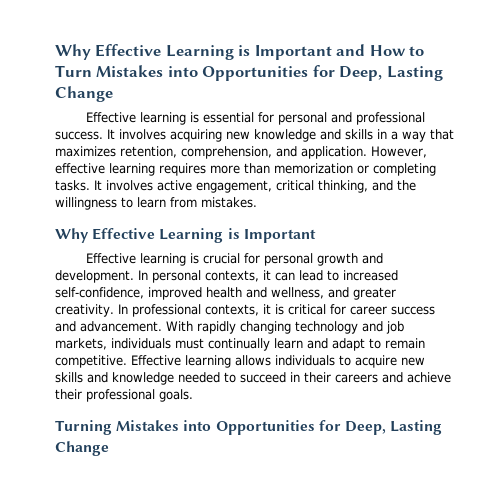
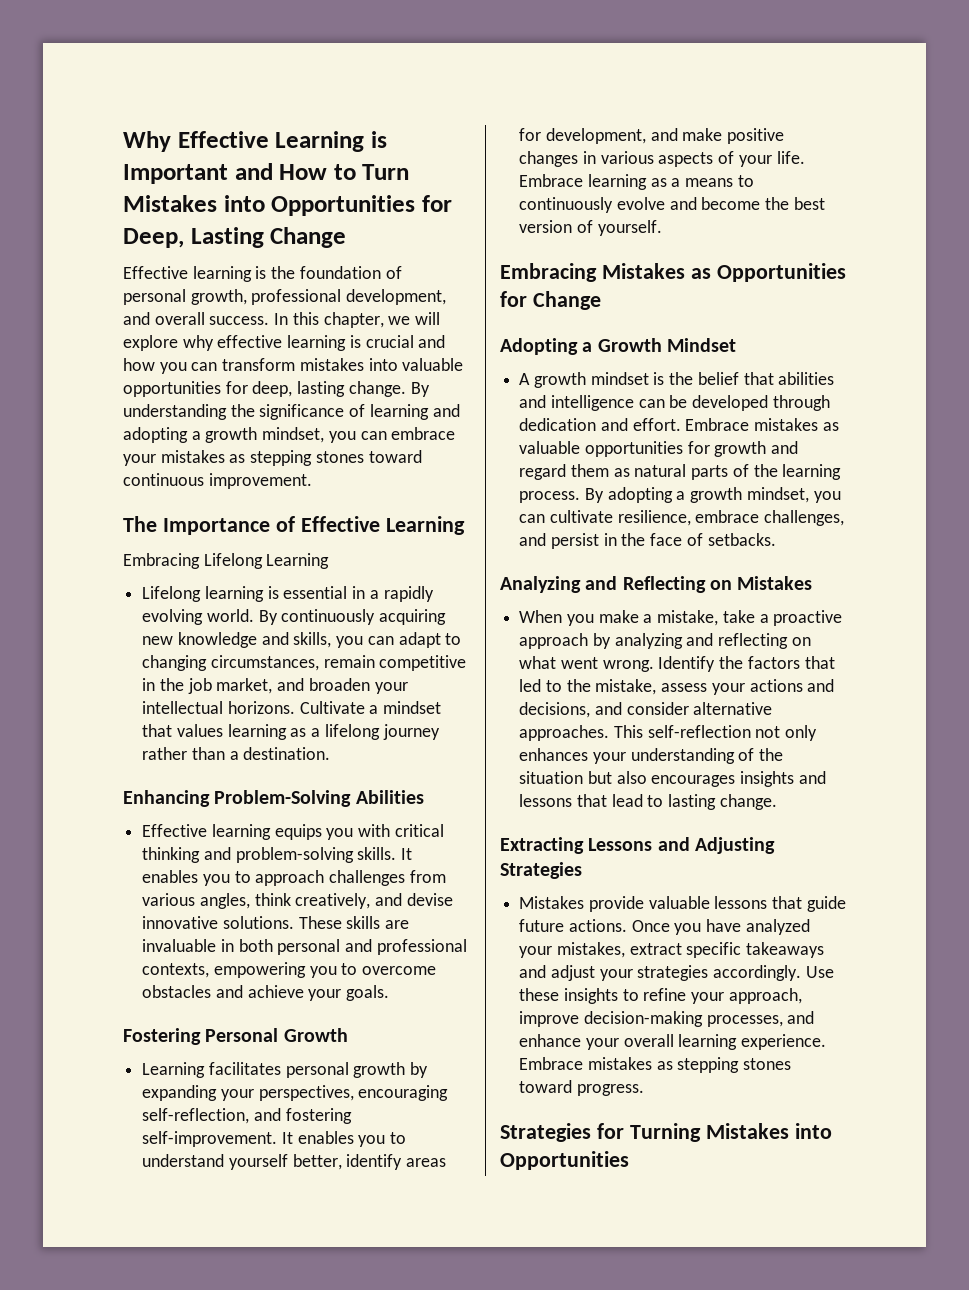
[202,112,425,125] [55,129,454,142] [55,146,427,159] [55,163,436,176] [55,180,416,193] [55,197,257,210] [55,228,316,243] [85,253,383,266] [55,270,398,283] [55,287,396,300] [55,304,435,317] [55,321,404,334] [55,338,425,351] [55,355,425,368] [55,372,451,385] [55,389,193,402] [55,420,443,435] [55,441,109,456] essential for personal and professional success. It involves acquiring new knowledge and skills in a way that maximizes retention, comprehension, and application. However, effective learning requires more than memorization or completing tasks. It involves active engagement, critical thinking, and the willingness to learn from mistakes. // Why Effective Learning is Important // Effective learning is crucial for personal growth and development. In personal contexts, it can lead to increased self-confidence, improved health and wellness, and greater creativity. In professional contexts, it is critical for career success and advancement. With rapidly changing technology and job markets, individuals must continually learn and adapt to remain competitive. Effective learning allows individuals to acquire new skills and knowledge needed to succeed in their careers and achieve their professional goals. // Turning Mistakes into Opportunities for Deep, Lasting Change -> [271,266,402,279] [123,289,447,305] [123,312,441,328] [123,335,446,351] [123,358,464,374] [123,381,430,397] [123,404,460,420] [123,427,456,443] [123,450,422,466] [123,473,312,489] [123,516,465,535] [123,553,330,569] [142,586,434,602] [142,609,447,625] [142,632,462,648] [142,655,467,671] [142,678,408,694] [142,701,442,714] [142,724,440,740] [142,747,331,760] [123,790,424,807] [142,824,444,840] [142,847,413,863] [142,870,446,886] [142,893,453,909] [142,916,410,929] [142,939,467,955] [142,962,437,978] [142,985,390,1001] [123,1028,348,1045] [142,1062,429,1078] [142,1085,449,1101] [142,1108,352,1124] [142,1131,407,1147] [142,1154,447,1170] [519,128,785,144] [519,151,805,167] [519,174,754,190] [519,197,825,213] [519,220,662,236] [500,263,846,282] [500,291,601,310] [500,338,736,355] [519,372,835,388] [519,395,830,411] [519,418,839,431] [519,441,799,457] [519,464,842,480] [519,487,841,503] [519,510,845,526] [519,533,776,549] [500,576,813,593] [519,610,843,626] [519,633,811,649] [519,656,835,672] [519,679,835,695] [519,702,773,718] [519,725,818,741] [519,748,784,764] [519,771,826,787] [519,794,777,810] [500,837,775,854] [500,862,582,879] [519,896,846,912] [519,919,810,935] [519,942,825,958] [519,965,834,981] [519,988,802,1004] [519,1011,815,1027] [519,1034,827,1050] [519,1057,792,1073] [519,1080,644,1096] [500,1123,832,1142] [500,1151,629,1170] the foundation of personal growth, professional development, and overall success. In this chapter, we will explore why effective learning is crucial and how you can transform mistakes into valuable opportunities for deep, lasting change. By understanding the significance of learning and adopting a growth mindset, you can embrace your mistakes as stepping stones toward continuous improvement. // The Importance of Effective Learning // Embracing Lifelong Learning // Lifelong learning is essential in a rapidly evolving world. By continuously acquiring new knowledge and skills, you can adapt to changing circumstances, remain competitive in the job market, and broaden your intellectual horizons. Cultivate a mindset that values learning as a lifelong journey rather than a destination. // Enhancing Problem-Solving Abilities // Effective learning equips you with critical thinking and problem-solving skills. It enables you to approach challenges from various angles, think creatively, and devise innovative solutions. These skills are invaluable in both personal and professional contexts, empowering you to overcome obstacles and achieve your goals. // Fostering Personal Growth // Learning facilitates personal growth by expanding your perspectives, encouraging self-reflection, and fostering self-improvement. It enables you to understand yourself better, identify areas for development, and make positive changes in various aspects of your life. Embrace learning as a means to continuously evolve and become the best version of yourself. // Embracing Mistakes as Opportunities for Change // Adopting a Growth Mindset // A growth mindset is the belief that abilities and intelligence can be developed through dedication and effort. Embrace mistakes as valuable opportunities for growth and regard them as natural parts of the learning process. By adopting a growth mindset, you can cultivate resilience, embrace challenges, and persist in the face of setbacks. // Analyzing and Reflecting on Mistakes // When you make a mistake, take a proactive approach by analyzing and reflecting on what went wrong. Identify the factors that led to the mistake, assess your actions and decisions, and consider alternative approaches. This self-reflection not only enhances your understanding of the situation but also encourages insights and lessons that lead to lasting change. // Extracting Lessons and Adjusting Strategies // Mistakes provide valuable lessons that guide future actions. Once you have analyzed your mistakes, extract specific takeaways and adjust your strategies accordingly. Use these insights to refine your approach, improve decision-making processes, and enhance your overall learning experience. Embrace mistakes as stepping stones toward progress. // Strategies for Turning Mistakes into Opportunities

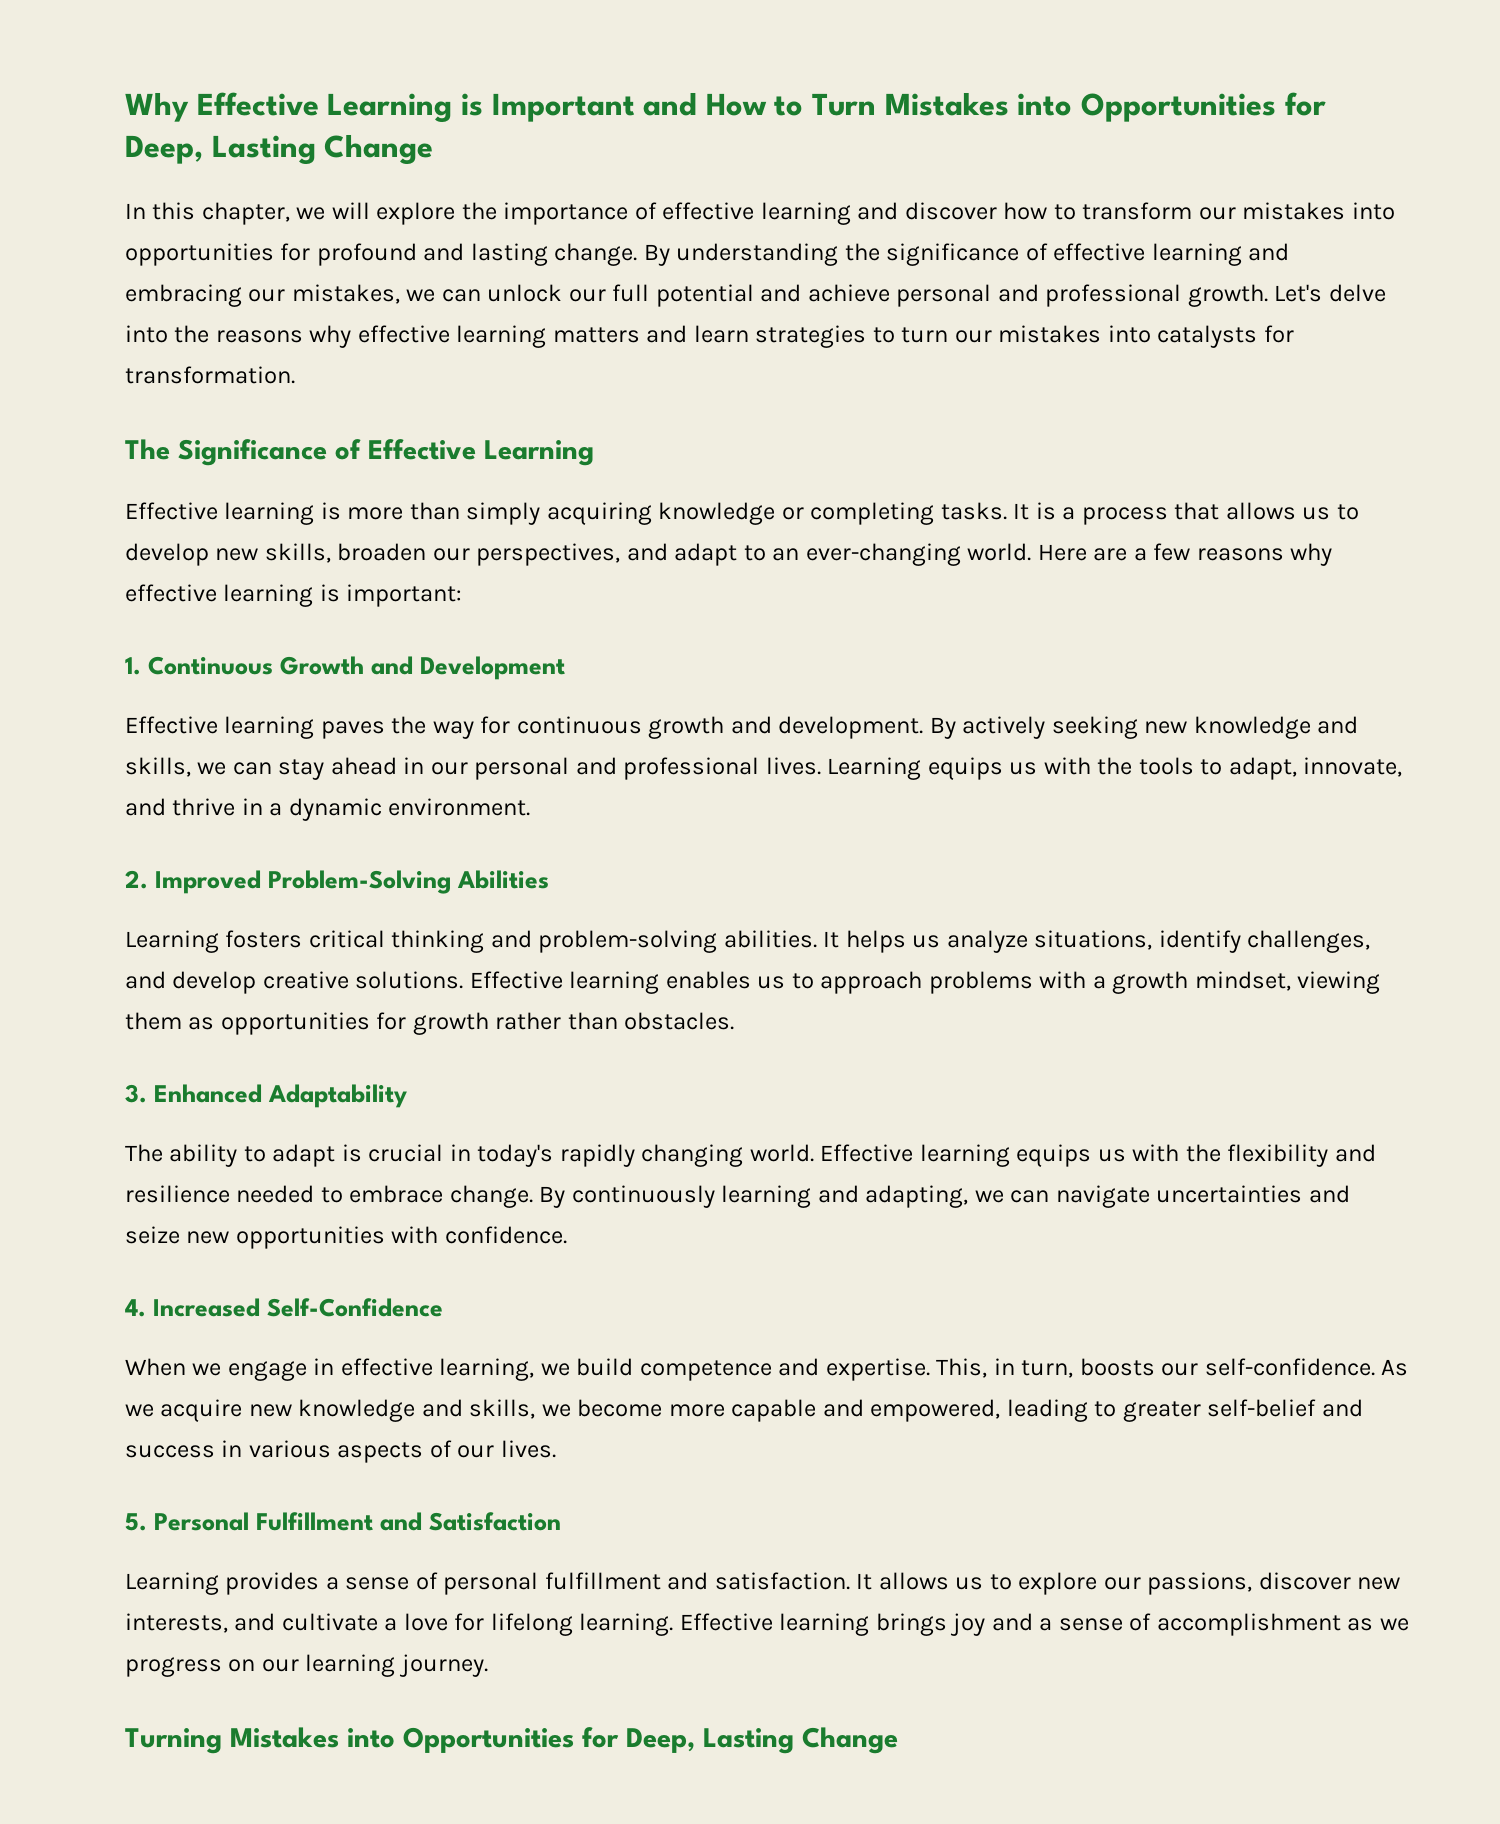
[123,266,402,282] [123,289,447,305] [123,312,270,325] Effective learning is the foundation of personal growth, professional development, and overall success. -> (434, 149) none
[182,335,446,351] [123,358,464,374] [123,381,293,397] why effective learning is crucial and how you can transform mistakes into valuable opportunities for deep, -> [461,202,1395,225] [125,243,465,266] the importance of effective learning and discover how to transform our mistakes into opportunities for profound and
[369,404,460,420] [123,427,456,443] [123,450,422,466] [123,473,312,489] [123,516,270,535] learning and adopting a growth mindset, you can embrace your mistakes as stepping stones toward continuous improvement. // The Importance -> [1053,243,1290,266] [125,284,1386,307] [125,325,1294,348] [125,366,295,384] [125,439,327,466] effective learning and embracing our mistakes, we can unlock our full potential and achieve personal and professional growth. Let's delve into the reasons why effective learning matters and learn strategies to turn our mistakes into catalysts for transformation. // The Significance
[123,553,330,569] [142,586,434,602] [142,609,447,625] [142,632,462,648] [142,655,467,671] [142,678,408,694] [142,701,442,714] [142,724,440,740] [142,747,331,760] [123,790,424,807] [142,824,444,840] [142,847,413,863] [142,870,446,886] [142,893,453,909] [142,916,410,929] [142,939,467,955] [142,962,437,978] [142,985,390,1001] [123,1028,348,1045] [142,1062,429,1078] [142,1085,449,1101] [142,1108,352,1124] [142,1131,407,1147] [142,1154,447,1170] [519,128,785,144] [519,151,805,167] [519,174,754,190] [519,197,825,213] [519,220,662,236] [500,263,846,282] [500,291,601,310] [500,338,736,355] [519,372,835,388] [519,395,830,411] [519,418,839,431] [519,441,799,457] [519,464,842,480] [519,487,841,503] [519,510,845,526] [519,533,776,549] [500,576,813,593] [519,610,843,626] [519,633,811,649] [519,656,835,672] [519,679,835,695] [519,702,773,718] [519,725,818,741] [519,748,784,764] [519,771,826,787] [519,794,777,810] [500,837,775,854] [500,862,582,879] [519,896,846,912] [519,919,810,935] [519,942,825,958] [519,965,834,981] [519,988,802,1004] [519,1011,815,1027] [519,1034,827,1050] [519,1057,792,1073] [519,1080,644,1096] [500,1123,832,1142] [500,1151,629,1170] Embracing Lifelong Learning // Lifelong learning is essential in a rapidly evolving world. By continuously acquiring new knowledge and skills, you can adapt to changing circumstances, remain competitive in the job market, and broaden your intellectual horizons. Cultivate a mindset that values learning as a lifelong journey rather than a destination. // Enhancing Problem-Solving Abilities // Effective learning equips you with critical thinking and problem-solving skills. It enables you to approach challenges from various angles, think creatively, and devise innovative solutions. These skills are invaluable in both personal and professional contexts, empowering you to overcome obstacles and achieve your goals. // Fostering Personal Growth // Learning facilitates personal growth by expanding your perspectives, encouraging self-reflection, and fostering self-improvement. It enables you to understand yourself better, identify areas for development, and make positive changes in various aspects of your life. Embrace learning as a means to continuously evolve and become the best version of yourself. // Embracing Mistakes as Opportunities for Change // Adopting a Growth Mindset // A growth mindset is the belief that abilities and intelligence can be developed through dedication and effort. Embrace mistakes as valuable opportunities for growth and regard them as natural parts of the learning process. By adopting a growth mindset, you can cultivate resilience, embrace challenges, and persist in the face of setbacks. // Analyzing and Reflecting on Mistakes // When you make a mistake, take a proactive approach by analyzing and reflecting on what went wrong. Identify the factors that led to the mistake, assess your actions and decisions, and consider alternative approaches. This self-reflection not only enhances your understanding of the situation but also encourages insights and lessons that lead to lasting change. // Extracting Lessons and Adjusting Strategies // Mistakes provide valuable lessons that guide future actions. Once you have analyzed your mistakes, extract specific takeaways and adjust your strategies accordingly. Use these insights to refine your approach, improve decision-making processes, and enhance your overall learning experience. Embrace mistakes as stepping stones toward progress. // Strategies for Turning Mistakes into Opportunities -> [125,502,1359,525] [125,543,1333,566] [125,584,463,607] [125,656,565,680] [125,716,1359,739] [125,757,1403,780] [125,798,531,821] [125,870,549,894] [125,930,1371,953] [125,971,1381,994] [125,1012,735,1035] [125,1084,407,1108] [125,1144,1376,1167] [125,1185,1350,1208] [125,1226,567,1249] [125,1298,443,1317] [125,1358,1409,1381] [125,1399,1363,1422] [125,1440,556,1463] [125,1512,561,1531] [125,1572,1401,1595] [125,1613,1409,1636] [125,1654,488,1677] [125,1727,898,1754] Effective learning is more than simply acquiring knowledge or completing tasks. It is a process that allows us to develop new skills, broaden our perspectives, and adapt to an ever-changing world. Here are a few reasons why effective learning is important: // 1. Continuous Growth and Development // Effective learning paves the way for continuous growth and development. By actively seeking new knowledge and skills, we can stay ahead in our personal and professional lives. Learning equips us with the tools to adapt, innovate, and thrive in a dynamic environment. // 2. Improved Problem-Solving Abilities // Learning fosters critical thinking and problem-solving abilities. It helps us analyze situations, identify challenges, and develop creative solutions. Effective learning enables us to approach problems with a growth mindset, viewing them as opportunities for growth rather than obstacles. // 3. Enhanced Adaptability // The ability to adapt is crucial in today's rapidly changing world. Effective learning equips us with the flexibility and resilience needed to embrace change. By continuously learning and adapting, we can navigate uncertainties and seize new opportunities with confidence. // 4. Increased Self-Confidence // When we engage in effective learning, we build competence and expertise. This, in turn, boosts our self-confidence. As we acquire new knowledge and skills, we become more capable and empowered, leading to greater self-belief and success in various aspects of our lives. // 5. Personal Fulfillment and Satisfaction // Learning provides a sense of personal fulfillment and satisfaction. It allows us to explore our passions, discover new interests, and cultivate a love for lifelong learning. Effective learning brings joy and a sense of accomplishment as we progress on our learning journey. // Turning Mistakes into Opportunities for Deep, Lasting Change

